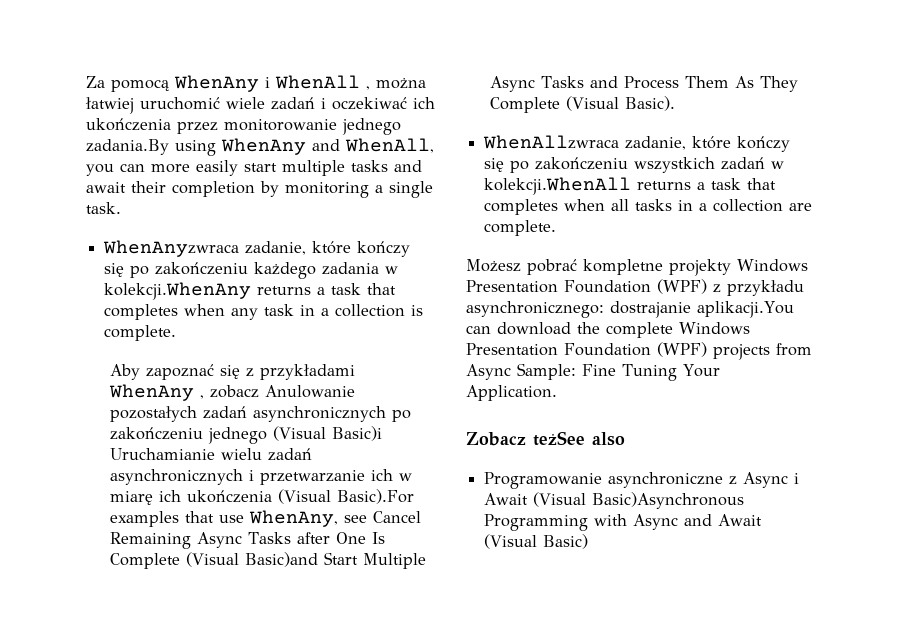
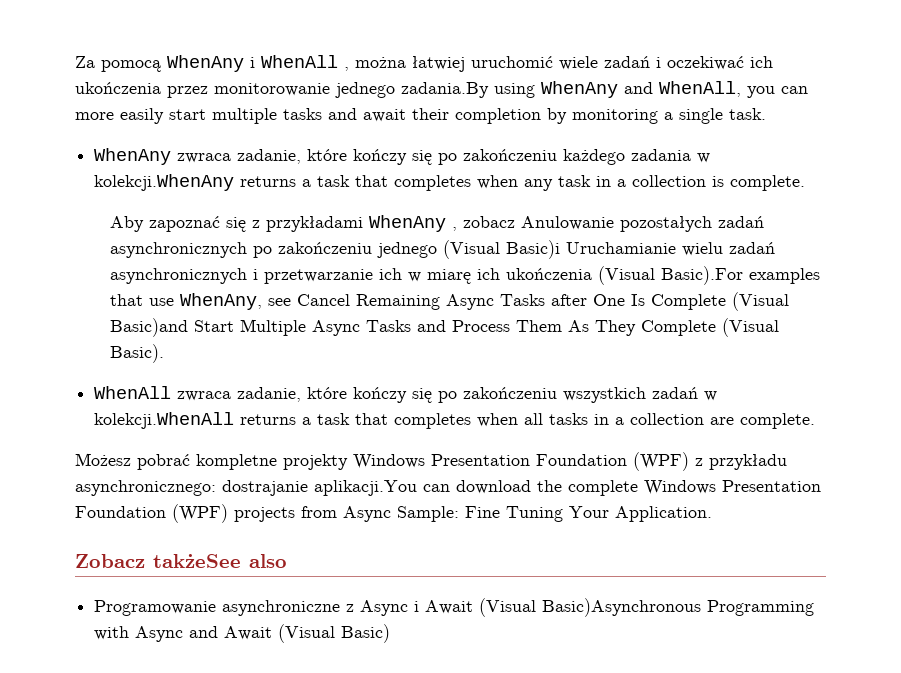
[103,240,240,257] WhenAnyzwraca -> [94,148,232,165] WhenAny zwraca
[483,135,620,149] WhenAllzwraca -> [94,386,232,401] WhenAll zwraca
[533,431,585,446] teżSee -> [153,554,241,568] takżeSee

